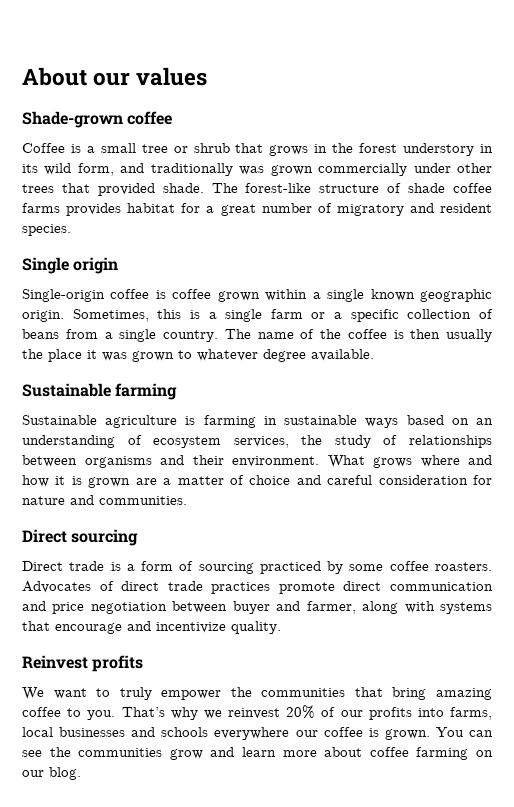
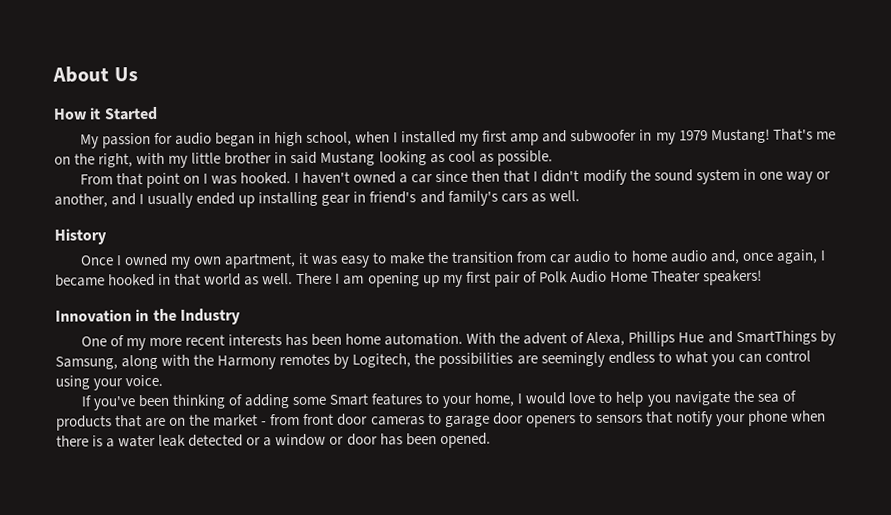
[93,67,208,86] [22,111,173,128] [22,143,493,156] [22,163,493,176] [22,183,493,196] [22,203,493,216] [22,224,71,236] [22,257,119,274] [22,289,493,302] [22,309,493,322] [22,329,492,342] [22,349,374,362] [22,383,178,400] [22,415,494,428] [22,435,492,448] [22,455,492,468] [22,475,493,488] [22,495,187,505] [22,529,139,546] [22,561,492,574] [22,581,493,594] [22,601,493,614] [22,621,281,634] [22,655,144,672] [22,687,492,700] [22,705,493,720] [22,727,494,740] [22,747,494,760] [22,767,81,780] our values // Shade-grown coffee // Coffee is a small tree or shrub that grows in the forest understory in its wild form, and traditionally was grown commercially under other trees that provided shade. The forest-like structure of shade coffee farms provides habitat for a great number of migratory and resident species. // Single origin // Single-origin coffee is coffee grown within a single known geographic origin. Sometimes, this is a single farm or a specific collection of beans from a single country. The name of the coffee is then usually the place it was grown to whatever degree available. // Sustainable farming // Sustainable agriculture is farming in sustainable ways based on an understanding of ecosystem services, the study of relationships between organisms and their environment. What grows where and how it is grown are a matter of choice and careful consideration for nature and communities. // Direct sourcing // Direct trade is a form of sourcing practiced by some coffee roasters. Advocates of direct trade practices promote direct communication and price negotiation between buyer and farmer, along with systems that encourage and incentivize quality. // Reinvest profits // We want to truly empower the communities that bring amazing coffee to you. That’s why we reinvest 20% of our profits into farms, local businesses and schools everywhere our coffee is grown. You can see the communities grow and learn more about coffee farming on our blog. -> [113,67,138,82] [53,106,158,121] [79,128,836,149] [54,150,553,168] [79,168,831,189] [54,190,580,209] [54,228,107,245] [79,249,826,269] [55,269,762,288] [55,308,241,325] [80,330,836,351] [55,350,811,370] [55,374,164,391] [80,390,796,411] [56,410,827,431] [56,432,491,449] Us // How it Started // My passion for audio began in high school, when I installed my first amp and subwoofer in my 1979 Mustang! That's me on the right, with my little brother in said Mustang looking as cool as possible. // From that point on I was hooked. I haven't owned a car since then that I didn't modify the sound system in one way or another, and I usually ended up installing gear in friend's and family's cars as well. // History // Once I owned my own apartment, it was easy to make the transition from car audio to home audio and, once again, I became hooked in that world as well. There I am opening up my first pair of Polk Audio Home Theater speakers! // Innovation in the Industry // One of my more recent interests has been home automation. With the advent of Alexa, Phillips Hue and SmartThings by Samsung, along with the Harmony remotes by Logitech, the possibilities are seemingly endless to what you can control using your voice. // If you've been thinking of adding some Smart features to your home, I would love to help you navigate the sea of products that are on the market - from front door cameras to garage door openers to sensors that notify your phone when there is a water leak detected or a window or door has been opened.

